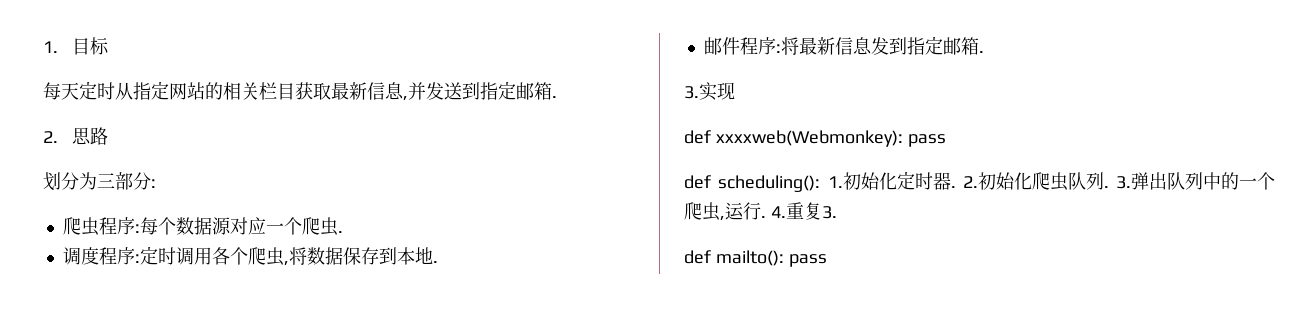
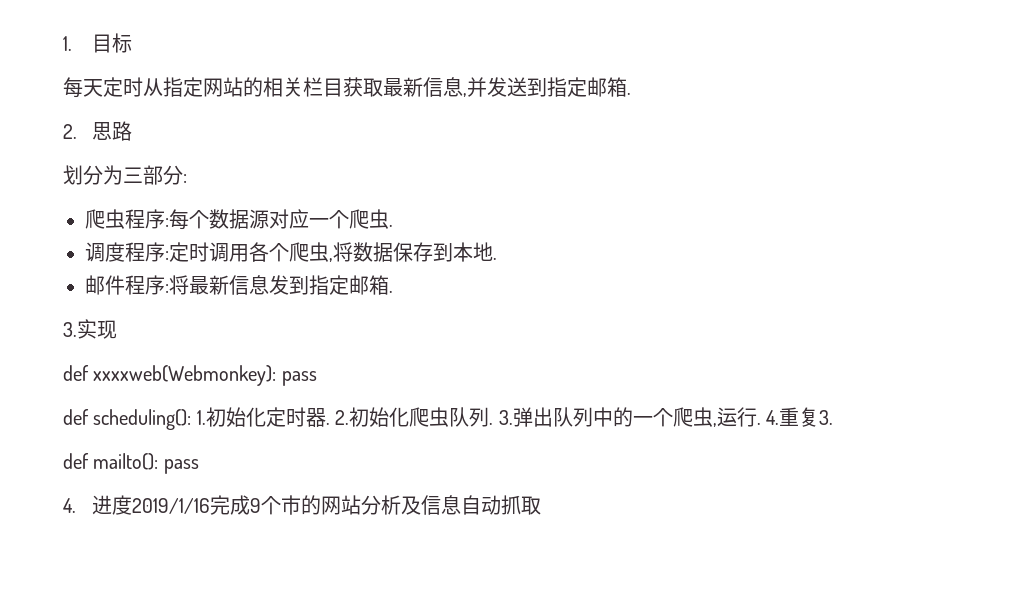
(827, 260) none -> [63,495,541,515] // 4.进度2019/1/16完成9个市的网站分析及信息自动抓取

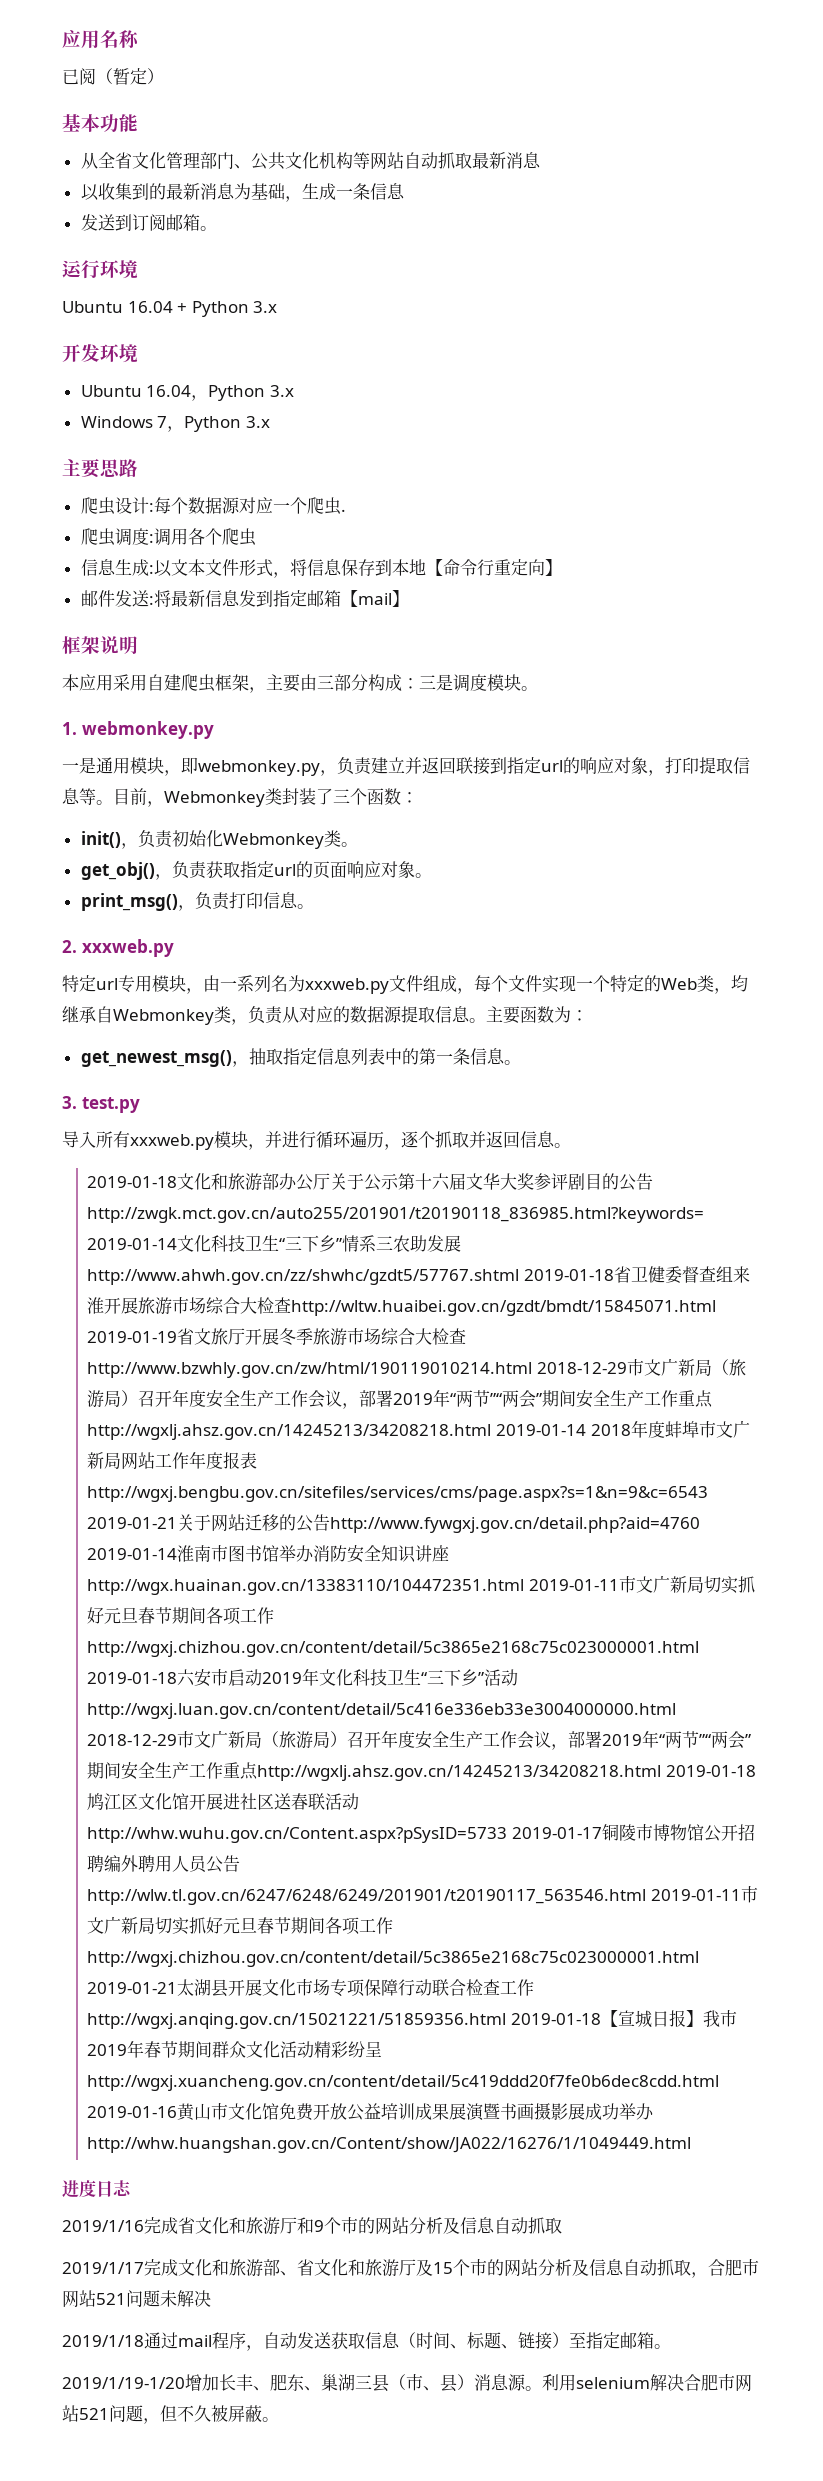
[63,33,132,53] [63,77,631,98] [63,121,132,141] [63,165,187,185] [85,209,165,229] 1.目标 // 每天定时从指定网站的相关栏目获取最新信息,并发送到指定邮箱. // 2.思路 // 划分为三部分: // 爬虫程序 -> [62,30,139,49] [62,68,164,85] [62,114,138,132] [80,152,541,170] [80,183,405,202] [80,214,217,231] [62,260,138,279] [62,301,278,317] [62,344,138,363] [80,385,294,401] [80,416,270,432] [62,459,138,478] [80,497,149,515] 应用名称 // 已阅（暂定） // 基本功能 // 从全省文化管理部门、公共文化机构等网站自动抓取最新消息 // 以收集到的最新消息为基础，生成一条信息 // 发送到订阅邮箱。 // 运行环境 // Ubuntu 16.04 + Python 3.x // 开发环境 // Ubuntu 16.04，Python 3.x // Windows 7，Python 3.x // 主要思路 // 爬虫设计
[85,242,209,262] 调度程序:定时 -> [80,528,154,546] 爬虫调度:
[329,242,497,262] ,将数据保存到本地. -> [80,559,562,578] // 信息生成:以文本文件形式，将信息保存到本地【命令行重定向】
[125,275,165,295] 程序 -> [114,590,149,607] 发送
[389,290,393,293] [63,319,117,339] [63,365,317,386] [63,407,833,430] [63,453,199,474] [63,495,250,515] . // 3.实现 // def xxxxweb(Webmonkey): pass // def scheduling(): 1.初始化定时器. 2.初始化爬虫队列. 3.弹出队列中的一个爬虫,运行. 4.重复3. // def mailto(): pass // 4.进度2019/1/16完成 -> [340,590,409,607] [62,636,138,654] [62,674,538,693] [62,721,214,739] [62,757,750,776] [62,788,418,807] [80,830,358,849] [80,861,432,880] [80,892,314,911] [62,939,174,957] [62,975,748,994] [62,1006,588,1025] [80,1048,521,1067] [62,1096,140,1113] [62,1131,571,1150] [87,1173,654,1191] [87,1207,705,1223] [87,1235,462,1253] [87,1266,751,1285] [87,1297,717,1316] [87,1328,467,1346] [87,1358,747,1378] [87,1389,714,1409] [87,1420,750,1440] [87,1451,258,1470] [87,1486,709,1502] [87,1514,701,1533] [87,1545,450,1563] [87,1575,756,1595] [87,1607,275,1625] [87,1641,700,1657] [87,1668,519,1687] [87,1703,677,1719] [87,1730,752,1750] [87,1762,757,1781] [87,1793,360,1811] [87,1824,756,1843] [87,1855,241,1873] [87,1886,759,1905] [87,1916,394,1935] [87,1951,700,1967] [87,1979,535,1997] [87,2010,738,2029] [87,2040,383,2058] [87,2075,720,2091] [87,2103,655,2121] [87,2137,692,2153] [62,2180,132,2198] [62,2217,314,2235] 【mail】 // 框架说明 // 本应用采用自建爬虫框架，主要由三部分构成：三是调度模块。 // 1. webmonkey.py // 一是通用模块，即webmonkey.py，负责建立并返回联接到指定url的响应对象，打印提取信息等。目前，Webmonkey类封装了三个函数： // init()，负责初始化Webmonkey类。 // get_obj()，负责获取指定url的页面响应对象。 // print_msg()，负责打印信息。 // 2. xxxweb.py // 特定url专用模块，由一系列名为xxxweb.py文件组成，每个文件实现一个特定的Web类，均继承自Webmonkey类，负责从对应的数据源提取信息。主要函数为： // get_newest_msg()，抽取指定信息列表中的第一条信息。 // 3. test.py // 导入所有xxxweb.py模块，并进行循环遍历，逐个抓取并返回信息。 // 2019-01-18文化和旅游部办公厅关于公示第十六届文华大奖参评剧目的公告http://zwgk.mct.gov.cn/auto255/201901/t20190118_836985.html?keywords= 2019-01-14文化科技卫生“三下乡”情系三农助发展http://www.ahwh.gov.cn/zz/shwhc/gzdt5/57767.shtml 2019-01-18省卫健委督查组来淮开展旅游市场综合大检查http://wltw.huaibei.gov.cn/gzdt/bmdt/15845071.html 2019-01-19省文旅厅开展冬季旅游市场综合大检查http://www.bzwhly.gov.cn/zw/html/190119010214.html 2018-12-29市文广新局（旅游局）召开年度安全生产工作会议，部署2019年“两节”“两会”期间安全生产工作重点http://wgxlj.ahsz.gov.cn/14245213/34208218.html 2019-01-14 2018年度蚌埠市文广新局网站工作年度报表http://wgxj.bengbu.gov.cn/sitefiles/services/cms/page.aspx?s=1&n=9&c=6543 2019-01-21关于网站迁移的公告http://www.fywgxj.gov.cn/detail.php?aid=4760 2019-01-14淮南市图书馆举办消防安全知识讲座http://wgx.huainan.gov.cn/13383110/104472351.html 2019-01-11市文广新局切实抓好元旦春节期间各项工作http://wgxj.chizhou.gov.cn/content/detail/5c3865e2168c75c023000001.html 2019-01-18六安市启动2019年文化科技卫生“三下乡”活动http://wgxj.luan.gov.cn/content/detail/5c416e336eb33e3004000000.html 2018-12-29市文广新局（旅游局）召开年度安全生产工作会议，部署2019年“两节”“两会”期间安全生产工作重点http://wgxlj.ahsz.gov.cn/14245213/34208218.html 2019-01-18鸠江区文化馆开展进社区送春联活动http://whw.wuhu.gov.cn/Content.aspx?pSysID=5733 2019-01-17铜陵市博物馆公开招聘编外聘用人员公告http://wlw.tl.gov.cn/6247/6248/6249/201901/t20190117_563546.html 2019-01-11市文广新局切实抓好元旦春节期间各项工作http://wgxj.chizhou.gov.cn/content/detail/5c3865e2168c75c023000001.html 2019-01-21太湖县开展文化市场专项保障行动联合检查工作http://wgxj.anqing.gov.cn/15021221/51859356.html 2019-01-18【宣城日报】我市2019年春节期间群众文化活动精彩纷呈http://wgxj.xuancheng.gov.cn/content/detail/5c419ddd20f7fe0b6dec8cdd.html 2019-01-16黄山市文化馆免费开放公益培训成果展演暨书画摄影展成功举办http://whw.huangshan.gov.cn/Content/show/JA022/16276/1/1049449.html // 进度日志 // 2019/1/16完成省文化和旅游厅和
(541, 505) none -> [62,2259,759,2278] [62,2290,211,2308] [62,2332,671,2351] [62,2374,752,2392] [62,2405,279,2424] // 2019/1/17完成文化和旅游部、省文化和旅游厅及15个市的网站分析及信息自动抓取，合肥市网站521问题未解决 // 2019/1/18通过mail程序，自动发送获取信息（时间、标题、链接）至指定邮箱。 // 2019/1/19-1/20增加长丰、肥东、巢湖三县（市、县）消息源。利用selenium解决合肥市网站521问题，但不久被屏蔽。

